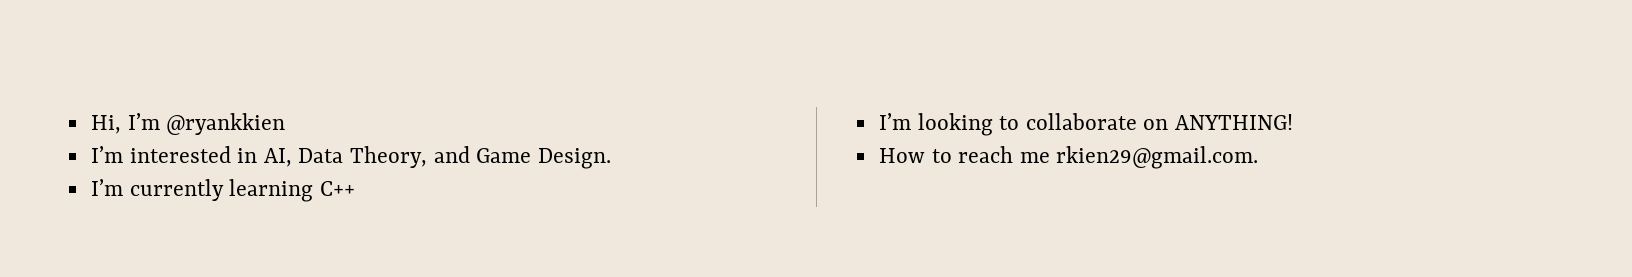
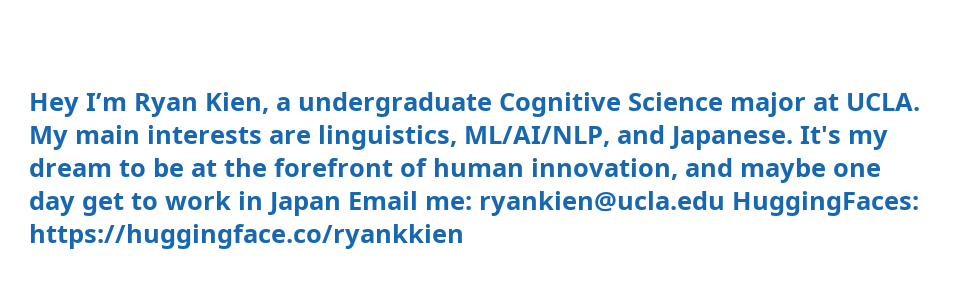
[90,113,286,135] [90,146,611,169] [90,179,355,202] [878,113,1294,136] [878,146,1259,169] Hi, I’m @ryankkien // I’m interested in AI, Data Theory, and Game Design. // I’m currently learning C++ // I’m looking to collaborate on ANYTHING! // How to reach me rkien29@gmail.com. -> [29,92,920,117] [29,125,888,150] [29,158,881,183] [29,191,919,216] [29,224,464,249] Hey I’m Ryan Kien, a undergraduate Cognitive Science major at UCLA. My main interests are linguistics, ML/AI/NLP, and Japanese. It's my dream to be at the forefront of human innovation, and maybe one day get to work in Japan Email me: ryankien@ucla.edu HuggingFaces: https://huggingface.co/ryankkien

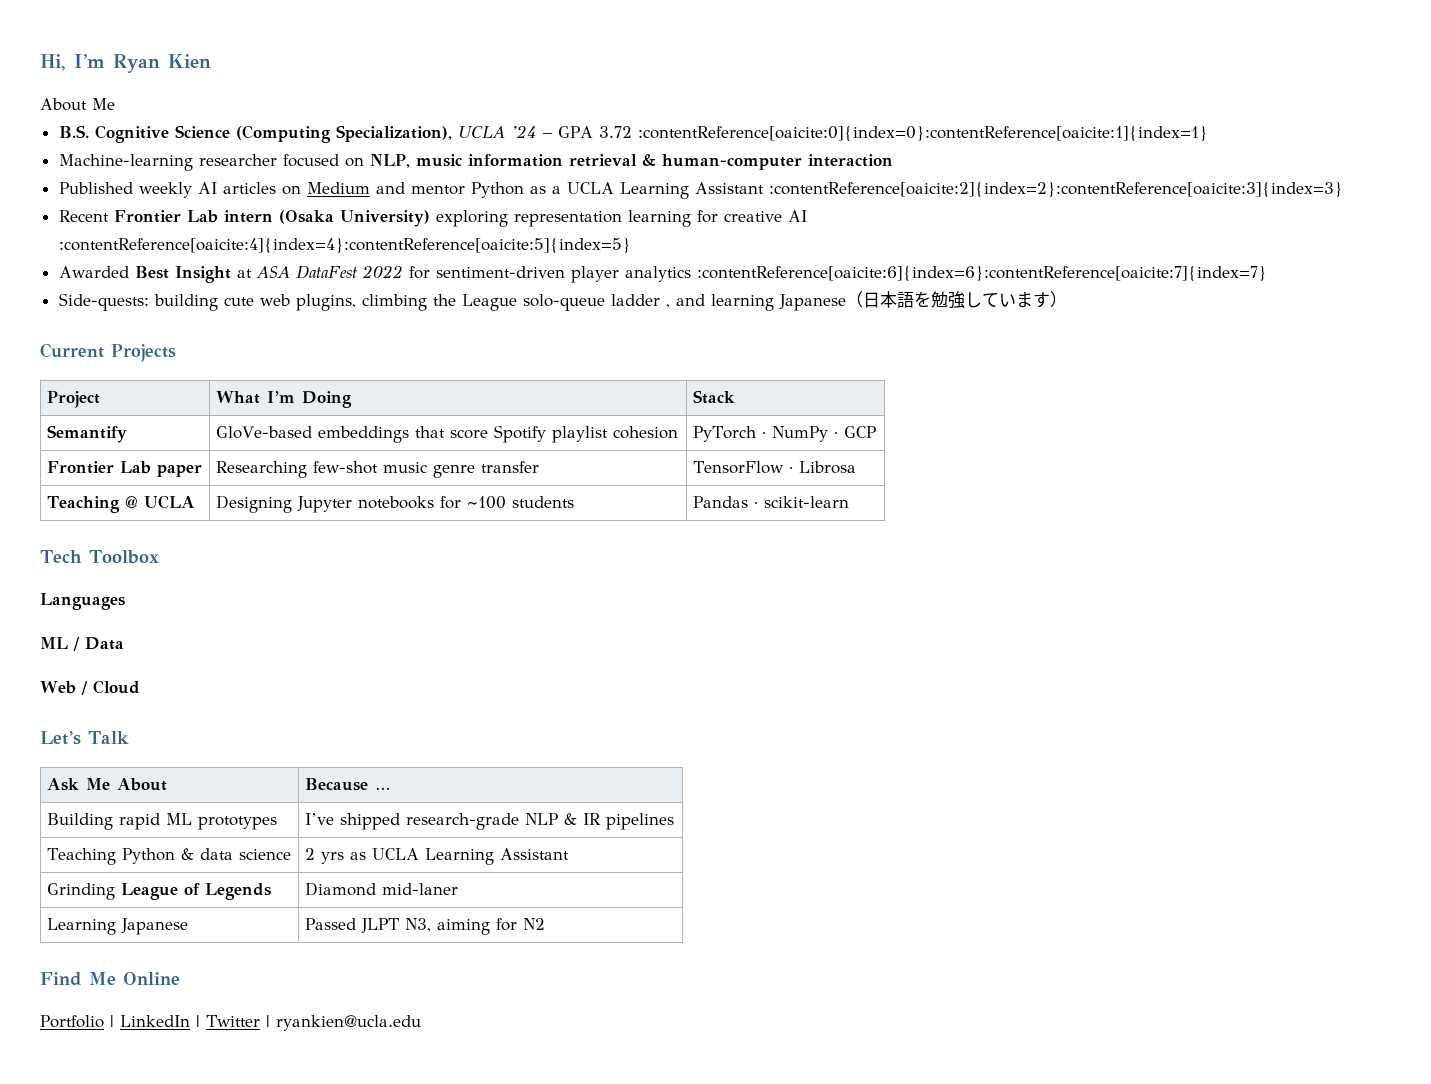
[29,93,79,117] Hey -> [40,54,66,71] Hi,
[205,92,920,117] [29,125,888,150] [29,158,881,183] [29,191,919,216] [29,224,464,249] Kien, a undergraduate Cognitive Science major at UCLA. My main interests are linguistics, ML/AI/NLP, and Japanese. It's my dream to be at the forefront of human innovation, and maybe one day get to work in Japan Email me: ryankien@ucla.edu HuggingFaces: https://huggingface.co/ryankkien -> [168,54,211,68] [40,98,115,111] [58,125,1208,143] [58,154,893,171] [58,181,1343,199] [58,210,807,227] [58,237,631,253] [58,265,1267,283] [58,291,1067,311] [40,343,176,362] [46,391,100,408] [215,391,352,408] [692,390,735,404] [46,425,127,443] [215,425,678,443] [692,426,876,442] [46,461,202,477] [215,461,539,478] [692,461,856,474] [46,495,195,513] [215,495,574,513] [692,496,849,508] [40,550,159,564] [40,593,125,610] [40,637,124,651] [40,680,140,695] [40,731,129,745] [46,778,167,791] [304,778,390,791] [46,813,277,830] [304,813,674,830] [46,848,291,865] [304,848,569,865] [46,883,271,900] [304,882,458,896] [46,918,188,935] [304,918,545,935] [40,972,180,986] [40,1015,421,1031] Kien // About Me // B.S. Cognitive Science (Computing Specialization), UCLA ’24 – GPA 3.72 :contentReference[oaicite:0]{index=0}:contentReference[oaicite:1]{index=1} // Machine-learning researcher focused on NLP, music information retrieval & human-computer interaction // Published weekly AI articles on Medium and mentor Python as a UCLA Learning Assistant :contentReference[oaicite:2]{index=2}:contentReference[oaicite:3]{index=3} // Recent Frontier Lab intern (Osaka University) exploring representation learning for creative AI :contentReference[oaicite:4]{index=4}:contentReference[oaicite:5]{index=5} // Awarded Best Insight at ASA DataFest 2022 for sentiment-driven player analytics :contentReference[oaicite:6]{index=6}:contentReference[oaicite:7]{index=7} // Side-quests: building cute web plugins, climbing the League solo-queue ladder , and learning Japanese（日本語を勉強しています） // Current Projects // Project | What I’m Doing | Stack // Semantify | GloVe-based embeddings that score Spotify playlist cohesion | PyTorch · NumPy · GCP // Frontier Lab paper | Researching few-shot music genre transfer | TensorFlow · Librosa // Teaching @ UCLA | Designing Jupyter notebooks for ~100 students | Pandas · scikit-learn // Tech Toolbox // Languages // ML / Data // Web / Cloud // Let’s Talk // Ask Me About | Because … // Building rapid ML prototypes | I’ve shipped research-grade NLP & IR pipelines // Teaching Python & data science | 2 yrs as UCLA Learning Assistant // Grinding League of Legends | Diamond mid-laner // Learning Japanese | Passed JLPT N3, aiming for N2 // Find Me Online // Portfolio | LinkedIn | Twitter | ryankien@ucla.edu

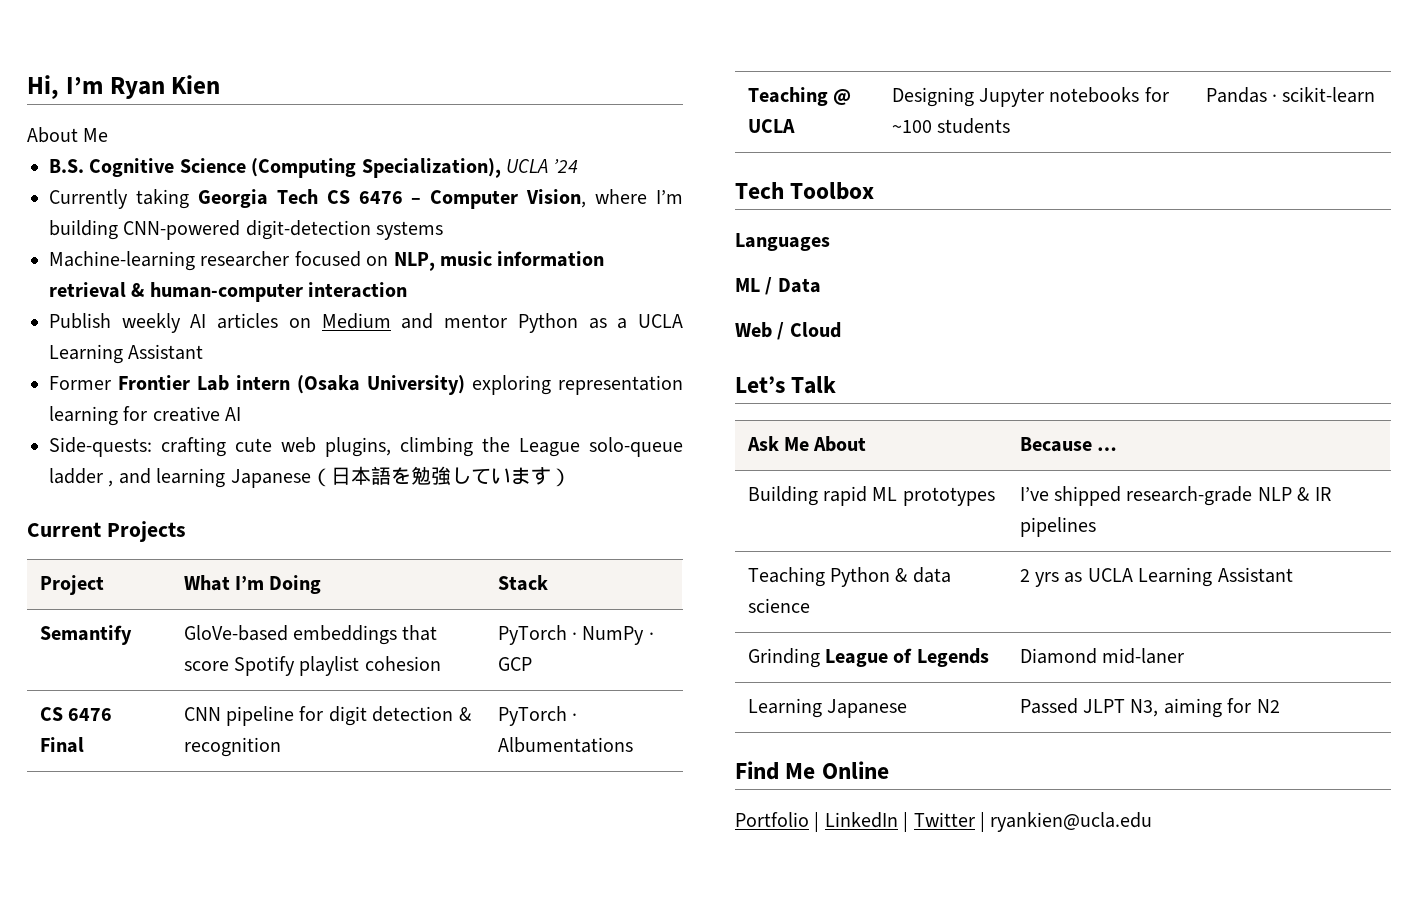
[542,125,1208,141] – GPA 3.72 :contentReference[oaicite:0]{index=0}:contentReference[oaicite:1]{index=1} -> [49,189,683,209] [49,220,444,240] // Currently taking Georgia Tech CS 6476 – Computer Vision, where I’m building CNN-powered digit-detection systems
[58,182,133,194] Published -> [49,313,111,329] Publish
[768,181,1343,197] [58,210,109,222] :contentReference[oaicite:2]{index=2}:contentReference[oaicite:3]{index=3} // Recent -> [49,376,111,390] // Former
[58,237,631,253] [58,265,1267,283] :contentReference[oaicite:4]{index=4}:contentReference[oaicite:5]{index=5} // Awarded Best Insight at ASA DataFest 2022 for sentiment-driven player analytics :contentReference[oaicite:6]{index=6}:contentReference[oaicite:7]{index=7} -> (242, 414) none
[153,294,218,311] building -> [161,437,226,457] crafting
[46,461,202,477] [215,461,539,478] [692,461,856,474] Frontier Lab paper | Researching few-shot music genre transfer | TensorFlow · Librosa -> [39,707,113,721] [39,737,84,753] [183,706,471,726] [183,737,281,757] [497,706,578,726] [497,737,633,753] CS 6476 Final | CNN pipeline for digit detection & recognition | PyTorch · Albumentations

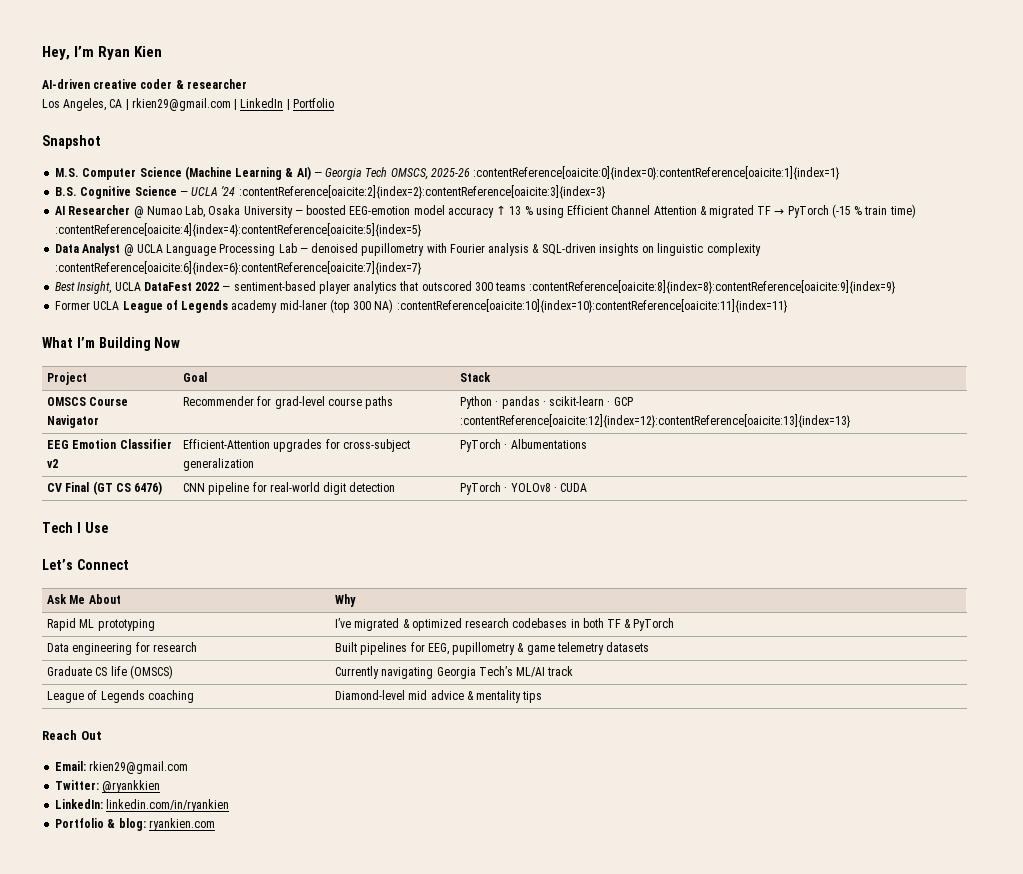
[27,75,59,99] Hi, -> [42,46,70,60] Hey,
[27,127,109,143] About Me -> [42,79,247,89] [42,98,334,111] [42,135,101,149] [55,166,840,180] AI-driven creative coder & researcher // Los Angeles, CA | rkien29@gmail.com | LinkedIn | Portfolio // Snapshot // M.S. Computer Science (Machine Learning & AI) — Georgia Tech OMSCS, 2025-26 :contentReference[oaicite:0]{index=0}:contentReference[oaicite:1]{index=1}
[251,158,501,178] (Computing Specialization), -> [179,191,188,196] —
[49,189,683,209] [49,220,444,240] [49,251,605,271] [49,282,408,302] [49,313,684,333] [49,344,204,364] [49,375,683,395] [49,406,242,426] [49,437,683,457] [49,466,571,488] [27,521,186,542] [39,575,104,595] [183,575,322,594] [497,575,548,591] [39,625,132,645] [183,625,438,645] [183,656,441,676] [497,625,654,645] [497,657,532,671] [39,707,113,721] [39,737,84,753] [183,706,471,726] [183,737,281,757] [497,706,578,726] [497,737,633,753] [747,87,852,106] [747,119,795,133] [891,87,1169,107] [891,118,1011,134] [1205,87,1376,103] [735,182,875,200] [735,233,830,251] [735,277,821,295] [735,322,841,340] // Currently taking Georgia Tech CS 6476 – Computer Vision, where I’m building CNN-powered digit-detection systems // Machine-learning researcher focused on NLP, music information retrieval & human-computer interaction // Publish weekly AI articles on Medium and mentor Python as a UCLA Learning Assistant // Former Frontier Lab intern (Osaka University) exploring representation learning for creative AI // Side-quests: crafting cute web plugins, climbing the League solo-queue ladder , and learning Japanese（日本語を勉強しています） // Current Projects // Project | What I’m Doing | Stack // Semantify | GloVe-based embeddings that score Spotify playlist cohesion | PyTorch · NumPy · GCP // CS 6476 Final | CNN pipeline for digit detection & recognition | PyTorch · Albumentations // Teaching @ UCLA | Designing Jupyter notebooks for ~100 students | Pandas · scikit-learn // Tech Toolbox // Languages // ML / Data // Web / Cloud -> [238,185,605,199] [55,204,916,218] [55,223,422,237] [55,243,761,256] [55,261,422,275] [55,280,896,294] [55,299,787,313] [42,337,181,351] [47,372,88,385] [183,372,208,382] [460,372,492,382] [47,397,129,406] [47,415,100,428] [183,396,394,409] [460,396,633,409] [460,414,851,428] [47,439,172,449] [47,459,59,468] [183,439,410,452] [183,458,255,471] [460,439,587,452] [47,481,163,495] [183,482,396,495] [460,482,588,495] [42,522,108,533] :contentReference[oaicite:2]{index=2}:contentReference[oaicite:3]{index=3} // AI Researcher @ Numao Lab, Osaka University — boosted EEG-emotion model accuracy ↑ 13 % using Efficient Channel Attention & migrated TF → PyTorch (-15 % train time) :contentReference[oaicite:4]{index=4}:contentReference[oaicite:5]{index=5} // Data Analyst @ UCLA Language Processing Lab — denoised pupillometry with Fourier analysis & SQL-driven insights on linguistic complexity :contentReference[oaicite:6]{index=6}:contentReference[oaicite:7]{index=7} // Best Insight, UCLA DataFest 2022 — sentiment-based player analytics that outscored 300 teams :contentReference[oaicite:8]{index=8}:contentReference[oaicite:9]{index=9} // Former UCLA League of Legends academy mid-laner (top 300 NA) :contentReference[oaicite:10]{index=10}:contentReference[oaicite:11]{index=11} // What I’m Building Now // Project | Goal | Stack // OMSCS Course Navigator | Recommender for grad-level course paths | Python · pandas · scikit-learn · GCP :contentReference[oaicite:12]{index=12}:contentReference[oaicite:13]{index=13} // EEG Emotion Classifier v2 | Efficient-Attention upgrades for cross-subject generalization | PyTorch · Albumentations // CV Final (GT CS 6476) | CNN pipeline for real-world digit detection | PyTorch · YOLOv8 · CUDA // Tech I Use
[791,376,837,394] Talk -> [76,559,129,570] Connect
[1019,437,1118,452] [747,486,995,506] [1019,486,1331,506] [1019,517,1096,537] [747,567,951,587] [747,598,810,613] [1019,567,1293,587] [747,648,989,668] [1019,648,1185,664] [747,698,908,718] [1019,698,1280,718] [735,761,889,780] [735,812,1153,832] Because … // Building rapid ML prototypes | I’ve shipped research-grade NLP & IR pipelines // Teaching Python & data science | 2 yrs as UCLA Learning Assistant // Grinding League of Legends | Diamond mid-laner // Learning Japanese | Passed JLPT N3, aiming for N2 // Find Me Online // Portfolio | LinkedIn | Twitter | ryankien@ucla.edu -> [335,594,357,607] [47,618,155,631] [335,618,675,631] [47,642,197,655] [335,642,650,655] [47,665,173,679] [335,666,574,679] [47,690,194,703] [335,690,543,703] [42,730,102,740] [55,761,189,774] [55,780,161,793] [55,799,230,812] [55,818,215,831] Why // Rapid ML prototyping | I’ve migrated & optimized research codebases in both TF & PyTorch // Data engineering for research | Built pipelines for EEG, pupillometry & game telemetry datasets // Graduate CS life (OMSCS) | Currently navigating Georgia Tech’s ML/AI track // League of Legends coaching | Diamond-level mid advice & mentality tips // Reach Out // Email: rkien29@gmail.com // Twitter: @ryankkien // LinkedIn: linkedin.com/in/ryankien // Portfolio & blog: ryankien.com

